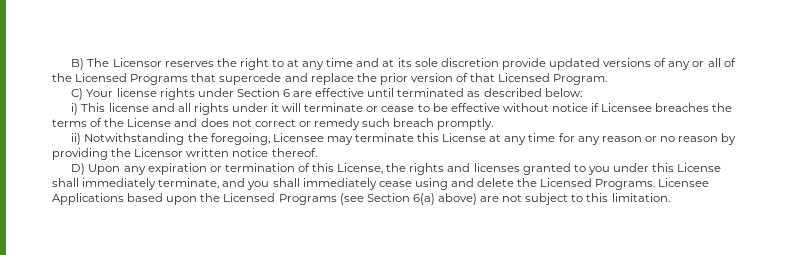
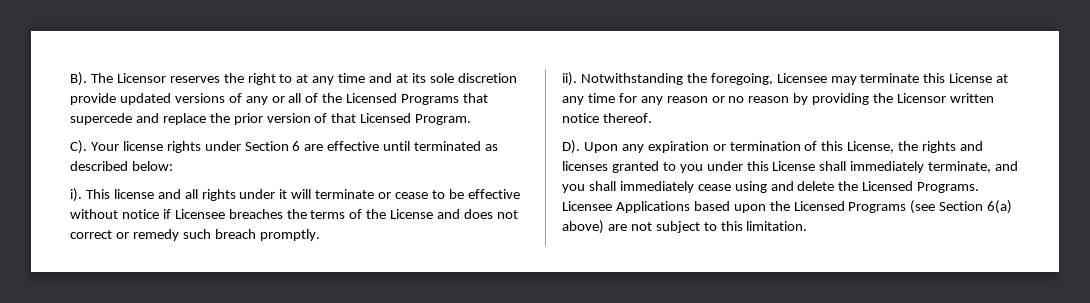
[71,58,85,70] B) -> [70,72,87,86] B).
[71,88,84,100] C) -> [70,140,87,154] C).
[71,103,79,115] i) -> [70,188,82,202] i).
[71,133,82,145] ii) -> [562,72,577,86] ii).
[71,163,86,175] D) -> [562,140,580,154] D).

